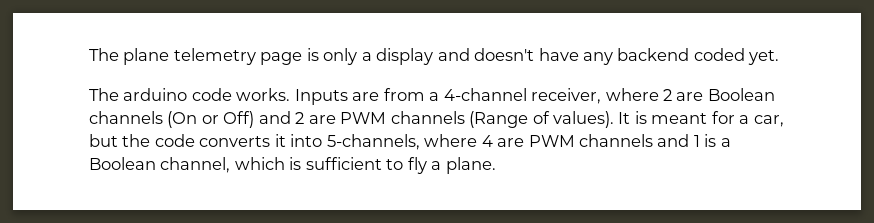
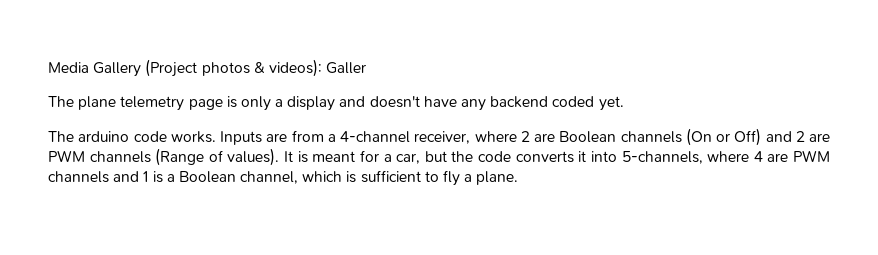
(89, 54) none -> [48,59,367,77] Media Gallery (Project photos & videos): Galler //

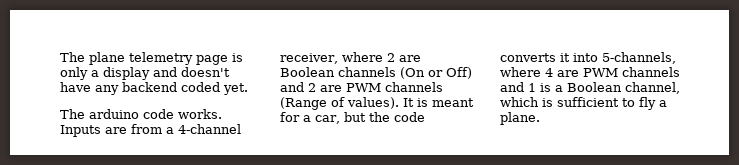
[48,59,367,77] Media Gallery (Project photos & videos): Galler // -> (60, 57) none

